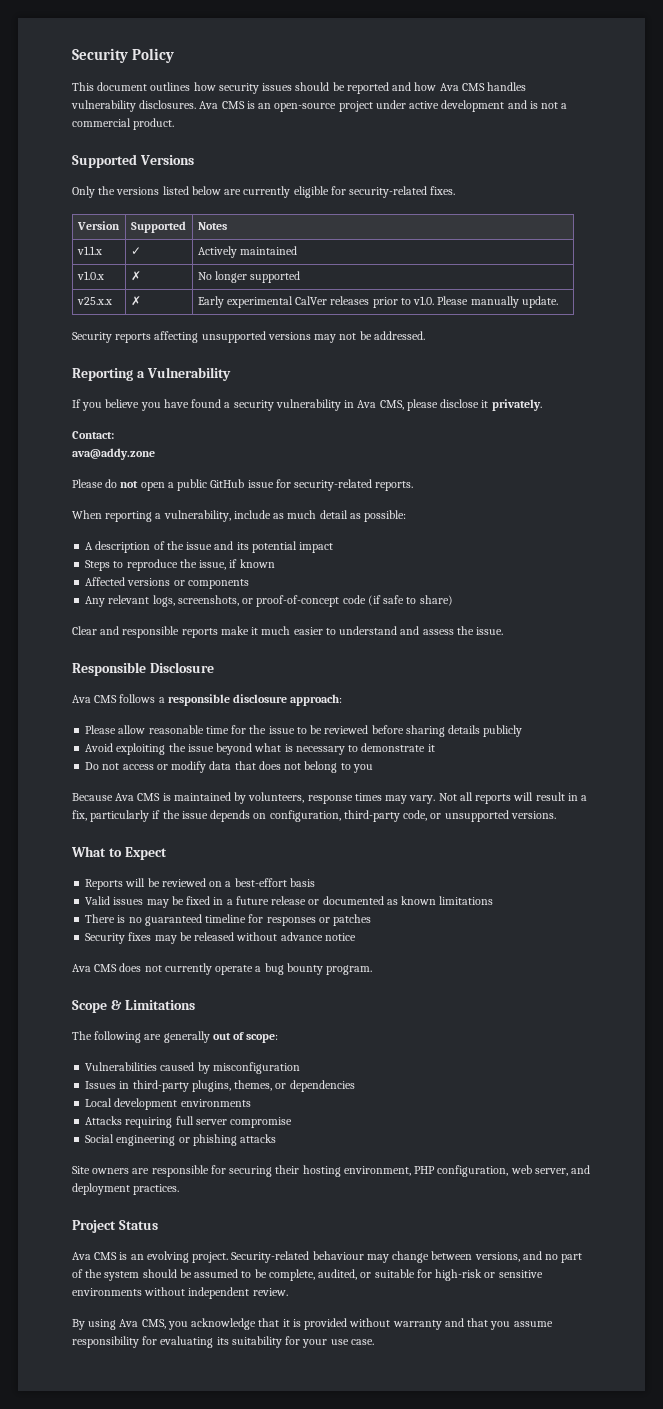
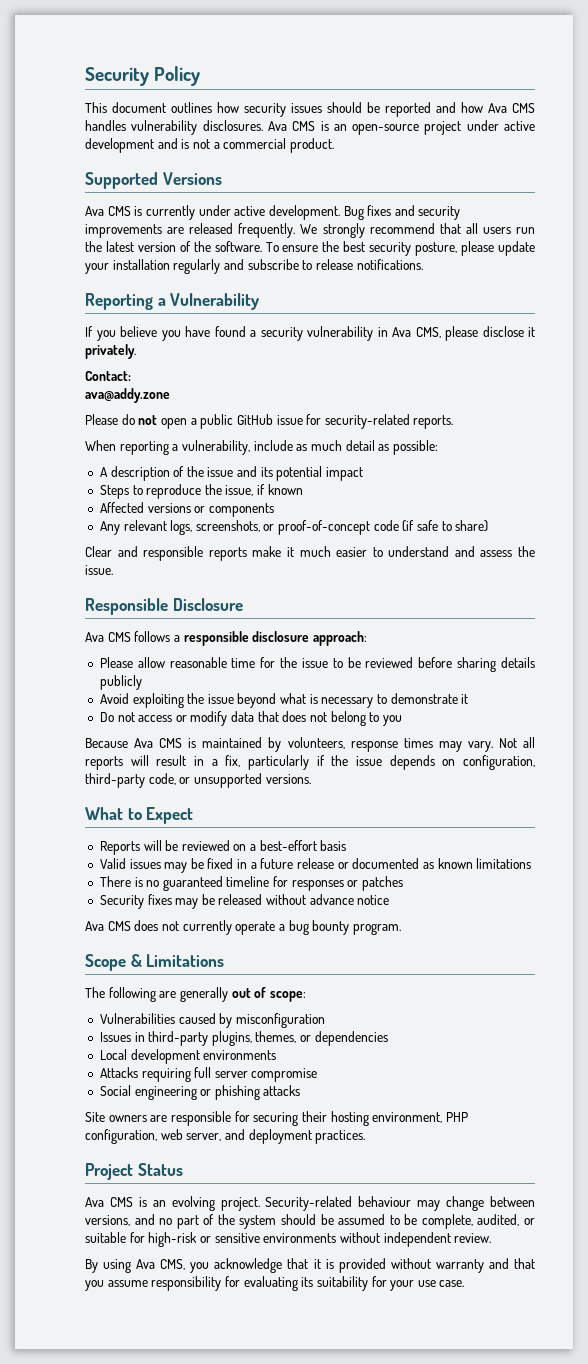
[72,186,456,198] [76,221,120,230] [130,221,186,233] [197,222,227,230] [76,246,102,255] [130,247,141,255] [197,246,297,258] [76,271,104,280] [130,271,141,281] [197,271,301,283] [76,297,112,305] [130,296,141,306] [197,296,558,308] [72,331,425,343] Only the versions listed below are currently eligible for security-related fixes. // Version | Supported | Notes // v1.1.x | ✓ | Actively maintained // v1.0.x | ✗ | No longer supported // v25.x.x | ✗ | Early experimental CalVer releases prior to v1.0. Please manually update. // Security reports affecting unsupported versions may not be addressed. -> [85,205,461,220] [85,223,536,238] [85,241,536,256] [85,259,423,274] Ava CMS is currently under active development. Bug fixes and security improvements are released frequently. We strongly recommend that all users run the latest version of the software. To ensure the best security posture, please update your installation regularly and subscribe to release notifications.

